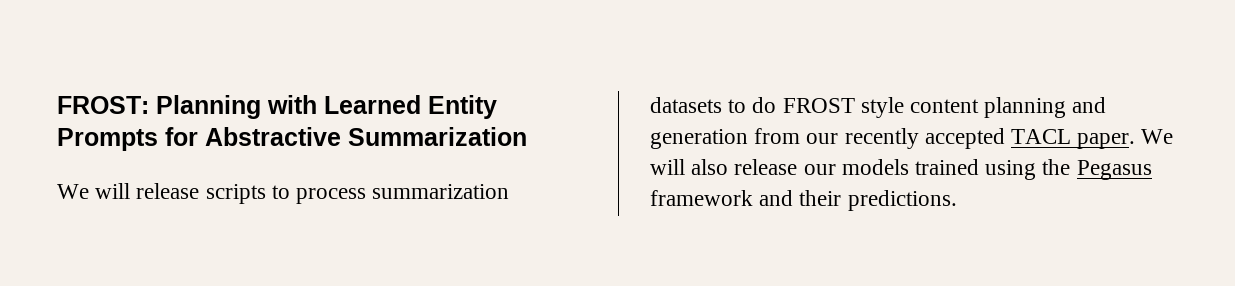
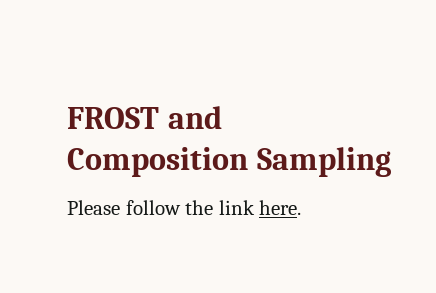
[57,95,497,119] [57,127,527,151] [57,183,510,204] [650,97,1107,118] [650,128,1174,149] [650,159,1152,180] [650,190,957,211] FROST: Planning with Learned Entity Prompts for Abstractive Summarization // We will release scripts to process summarization datasets to do FROST style content planning and generation from our recently accepted TACL paper. We will also release our models trained using the Pegasus framework and their predictions. -> [67,106,222,129] [67,147,391,177] [67,200,302,215] FROST and Composition Sampling // Please follow the link here.

